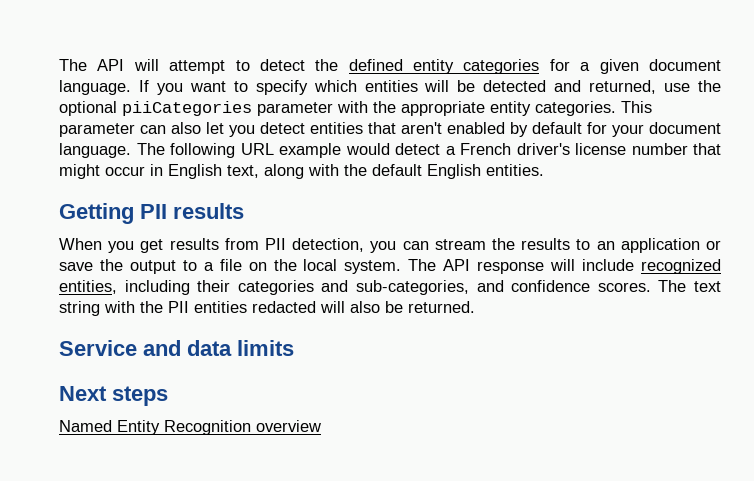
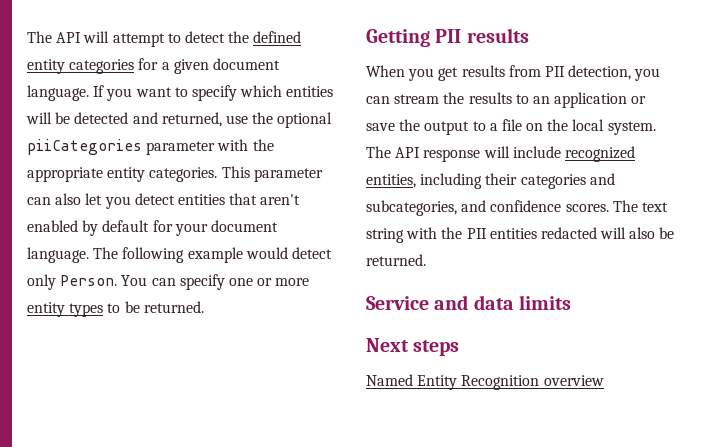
[240,143,274,155] URL -> (185, 255) none
[445,143,721,155] [59,164,544,179] a French driver's license number that might occur in English text, along with the default English entities. -> [27,274,310,290] [27,301,204,317] only Person. You can specify one or more entity types to be returned.
[356,280,469,295] sub-categories, -> [366,200,457,216] subcategories,

